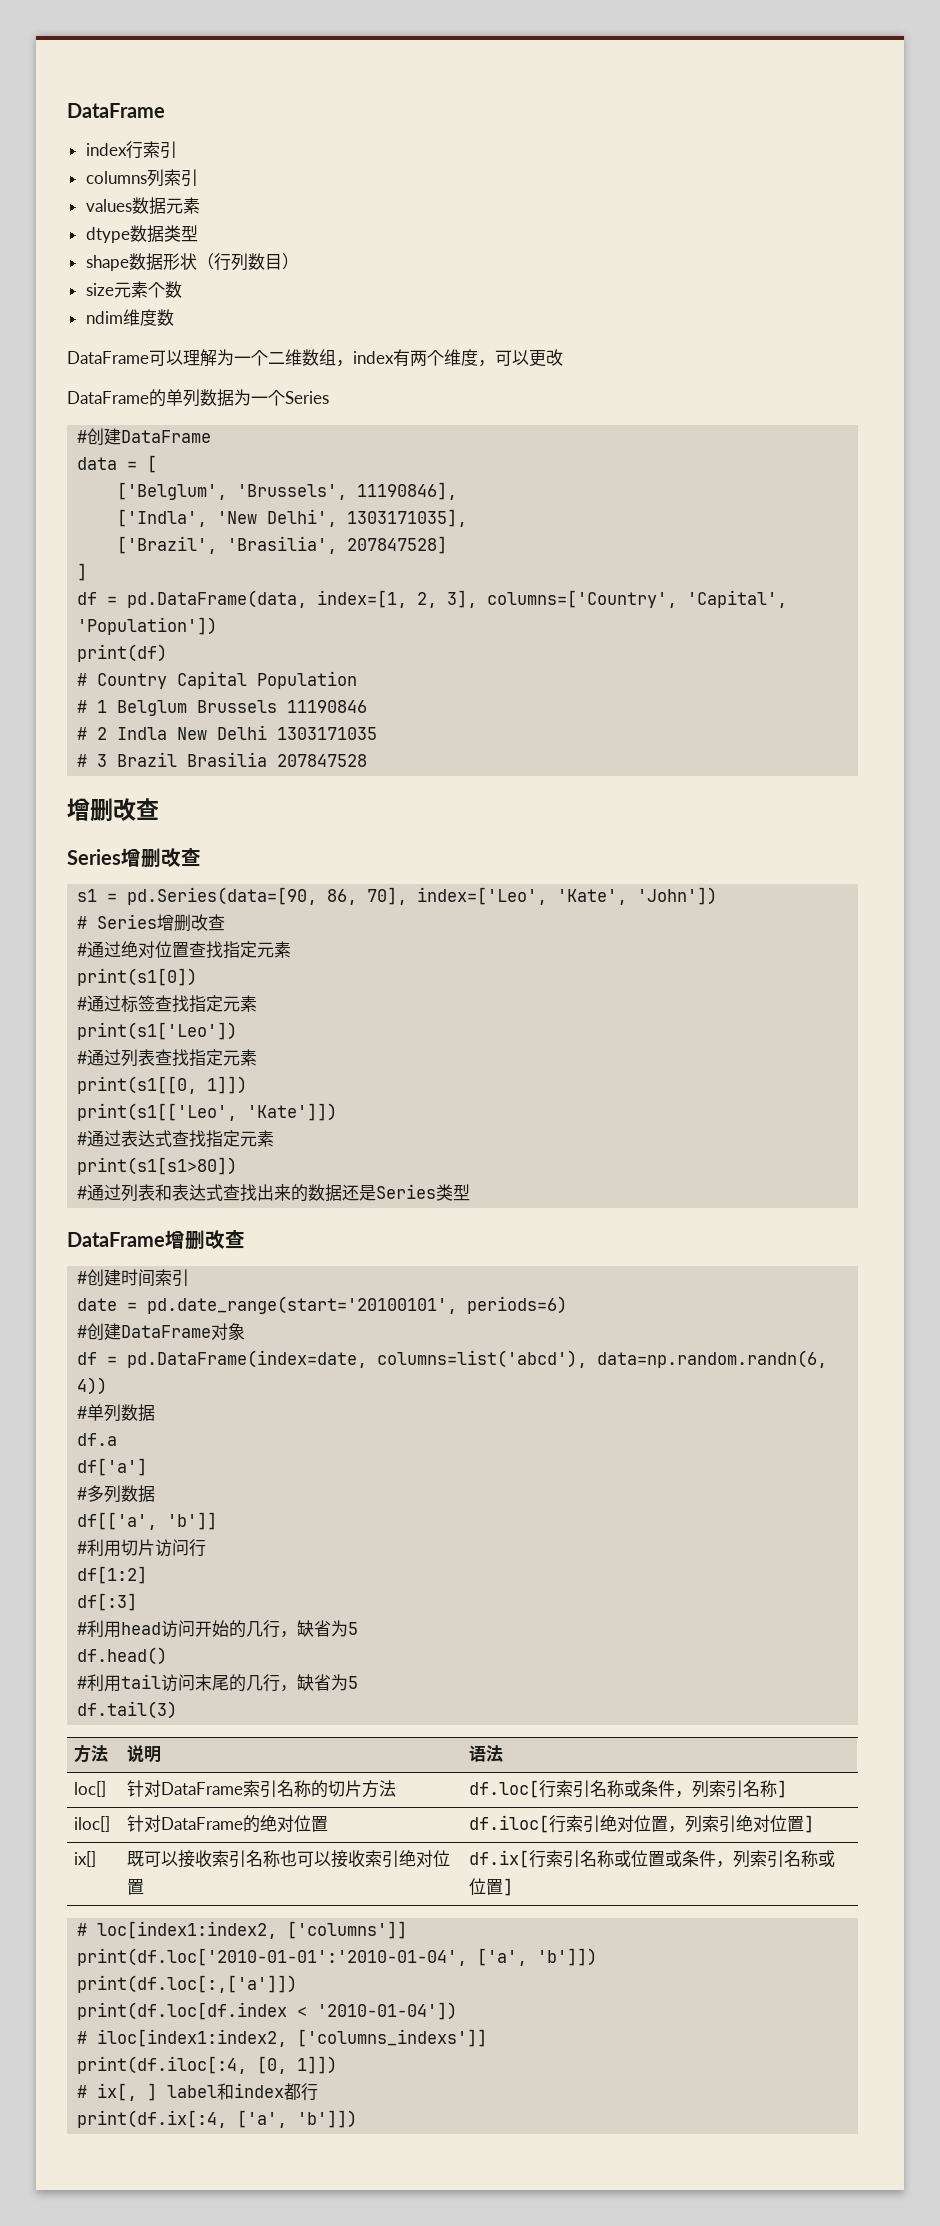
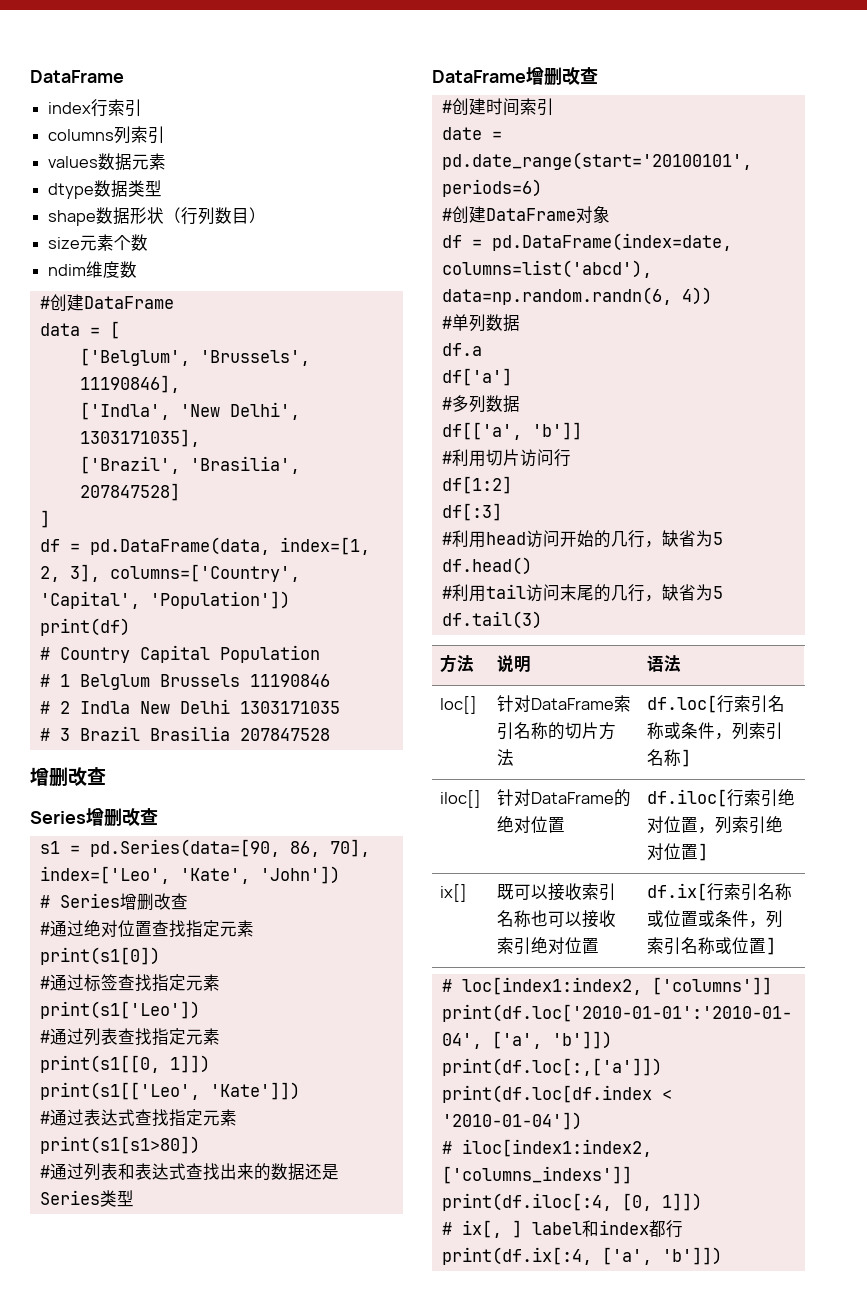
[67,349,563,367] [67,389,329,407] // DataFrame可以理解为一个二维数组，index有两个维度，可以更改 // DataFrame的单列数据为一个Series -> (138, 269) none

